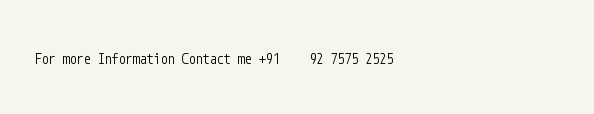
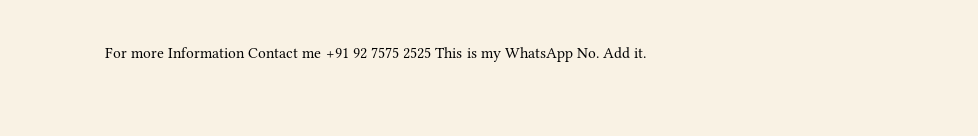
(393, 58) none -> [435,47,647,62] This is my WhatsApp No. Add it.

